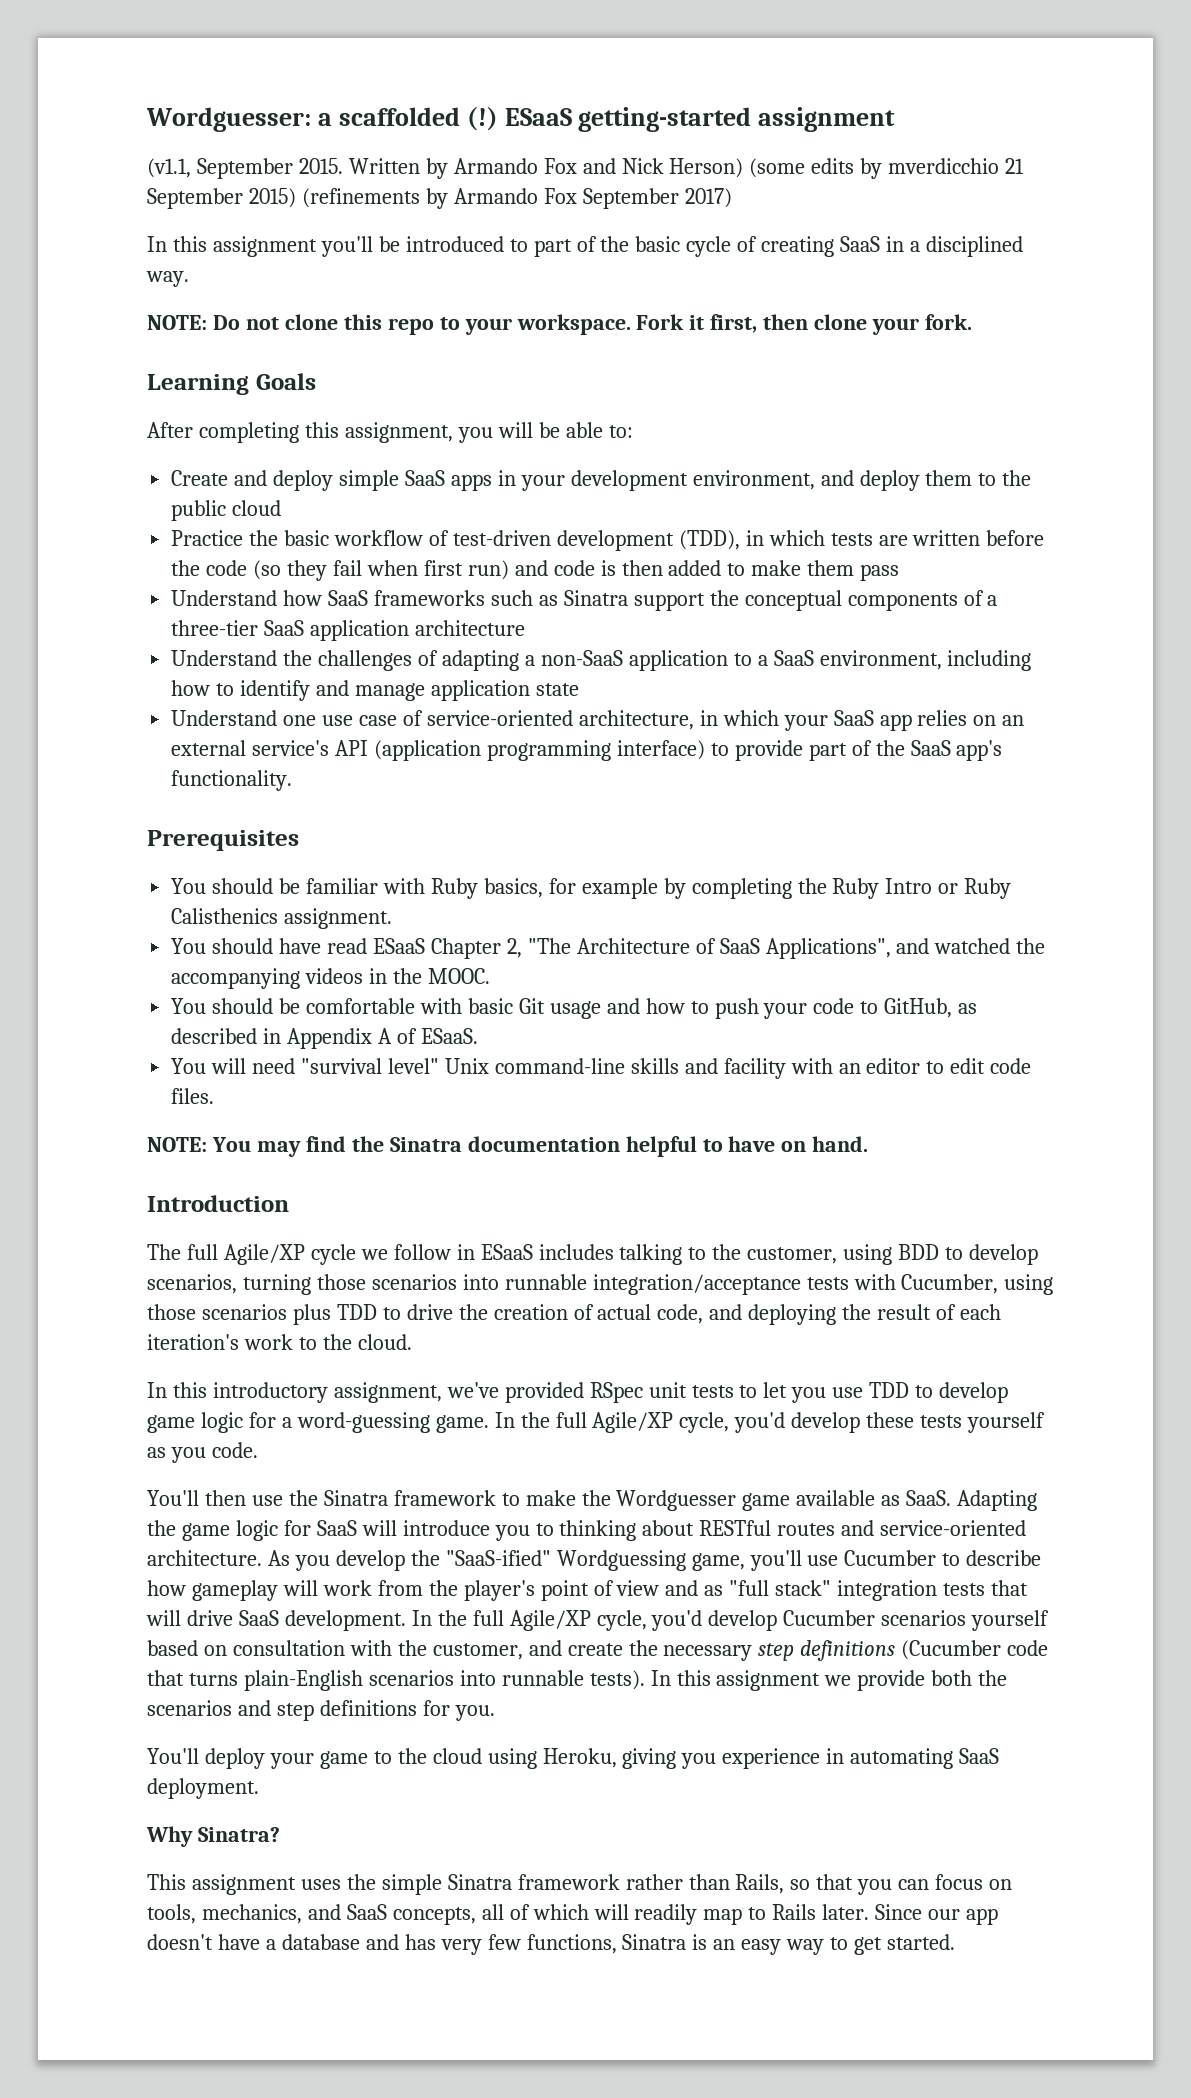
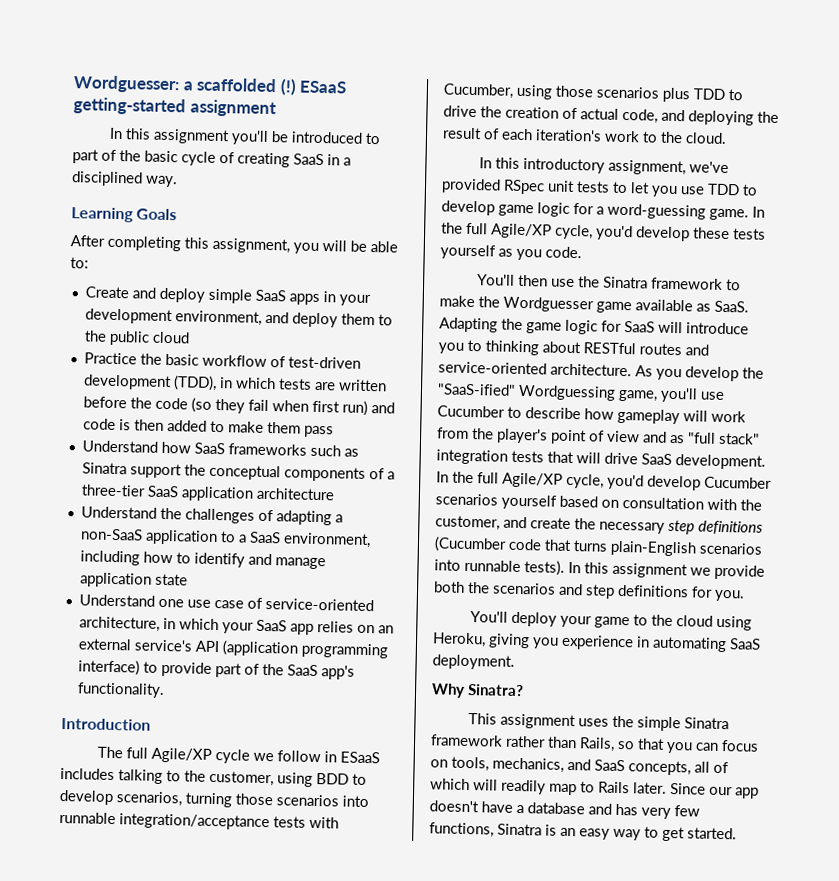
[147,158,1025,179] [147,188,732,209] // (v1.1, September 2015. Written by Armando Fox and Nick Herson) (some edits by mverdicchio 21 September 2015) (refinements by Armando Fox September 2017) -> (277, 108) none
[147,314,973,335] // NOTE: Do not clone this repo to your workspace. Fork it first, then clone your fork. -> (178, 181) none
[147,830,299,851] [171,878,1012,899] [171,908,393,929] [171,938,1046,959] [171,968,490,989] [171,998,978,1019] [171,1028,478,1049] [171,1058,1032,1079] [171,1088,215,1104] [147,1136,869,1157] // Prerequisites // You should be familiar with Ruby basics, for example by completing the Ruby Intro or Ruby Calisthenics assignment. // You should have read ESaaS Chapter 2, "The Architecture of SaaS Applications", and watched the accompanying videos in the MOOC. // You should be comfortable with basic Git usage and how to push your code to GitHub, as described in Appendix A of ESaaS. // You will need "survival level" Unix command-line skills and facility with an editor to edit code files. // NOTE: You may find the Sinatra documentation helpful to have on hand. -> (165, 690) none

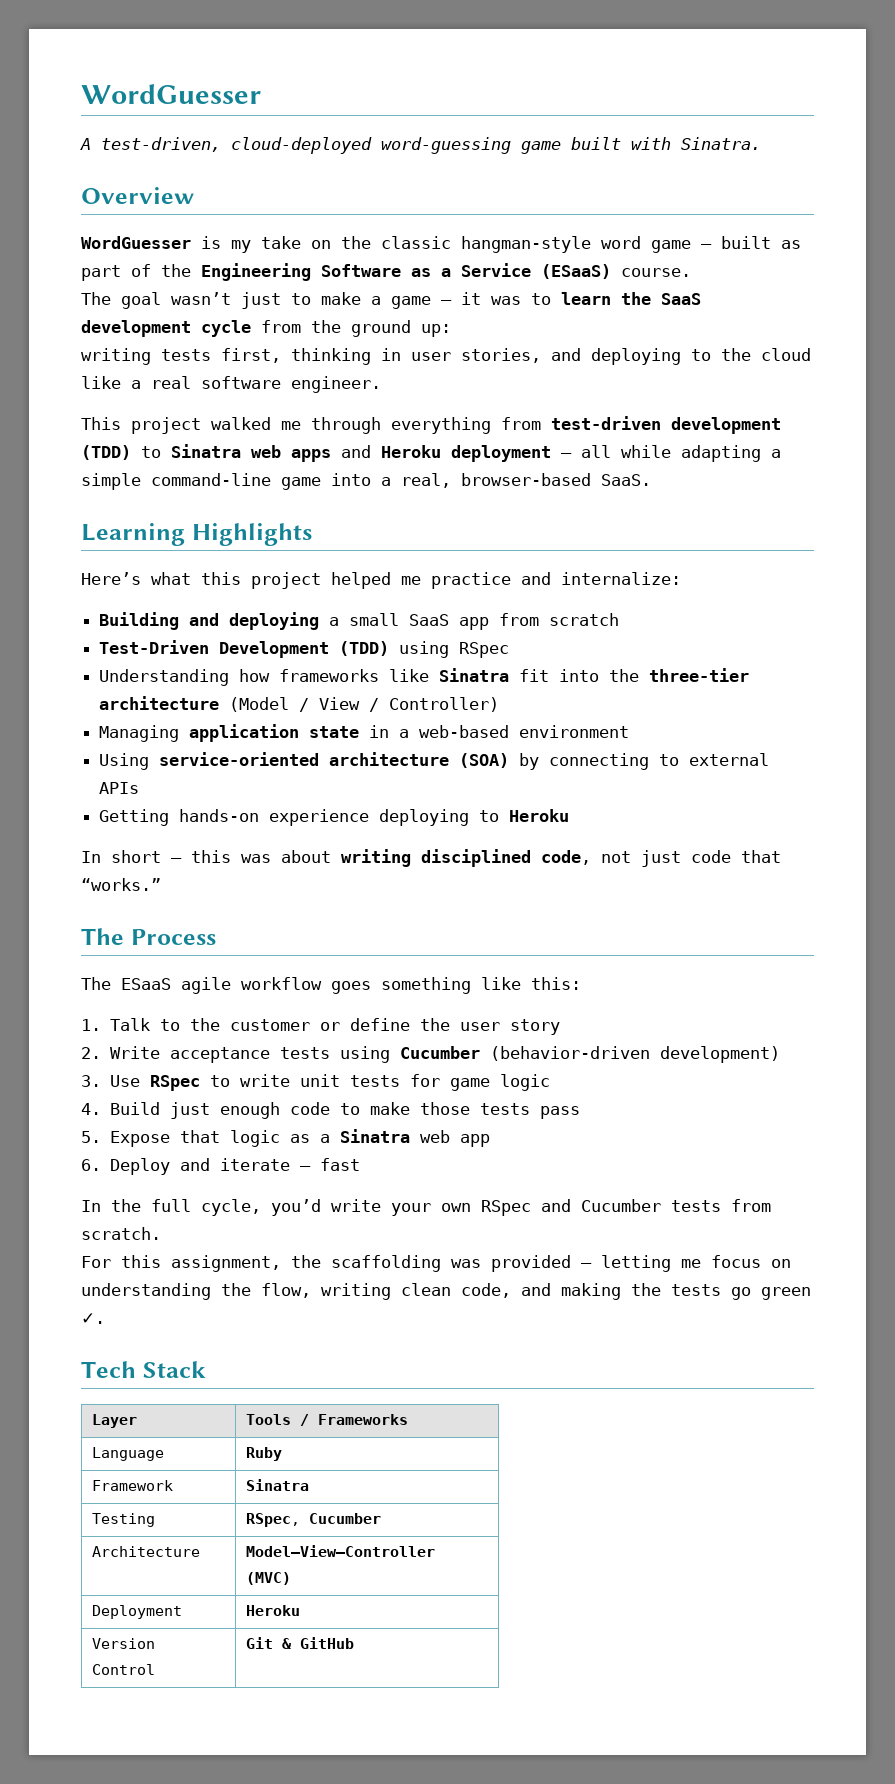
[73,75,348,96] [73,97,277,118] [109,127,382,145] [72,149,351,168] [71,171,178,188] [71,207,178,223] [70,235,398,254] [70,257,89,269] [84,286,371,307] [84,308,393,328] [83,330,190,346] [83,352,361,369] [82,374,387,392] [82,396,395,416] [82,418,334,438] [81,440,359,457] [81,462,395,482] [80,484,335,502] [80,506,343,526] [79,528,371,549] [79,550,326,570] [79,572,188,588] [78,594,374,612] [78,616,394,635] [77,638,388,659] [77,659,355,680] [76,682,165,699] [61,717,151,731] [97,746,381,764] [60,767,367,787] [59,789,369,808] [59,811,339,831] [443,83,743,103] [443,105,779,126] [442,127,727,144] [479,157,730,176] [441,178,758,198] [441,200,765,221] [441,222,766,242] [440,244,582,261] [477,274,742,291] [439,295,749,314] [439,317,749,335] [438,339,709,356] [438,361,764,382] [437,383,725,403] [437,405,746,425] [437,427,760,445] [436,449,766,470] [436,471,772,491] [435,493,762,511] [435,515,763,535] [434,536,763,557] [434,559,765,580] [434,581,745,602] [470,611,753,631] [432,632,761,653] [432,654,515,670] [431,683,524,698] [468,713,730,732] [430,734,759,754] [430,756,729,776] [430,778,759,799] [429,800,700,820] [429,822,737,842] Wordguesser: a scaffolded (!) ESaaS getting-started assignment // In this assignment you'll be introduced to part of the basic cycle of creating SaaS in a disciplined way. // Learning Goals // After completing this assignment, you will be able to: // Create and deploy simple SaaS apps in your development environment, and deploy them to the public cloud // Practice the basic workflow of test-driven development (TDD), in which tests are written before the code (so they fail when first run) and code is then added to make them pass // Understand how SaaS frameworks such as Sinatra support the conceptual components of a three-tier SaaS application architecture // Understand the challenges of adapting a non-SaaS application to a SaaS environment, including how to identify and manage application state // Understand one use case of service-oriented architecture, in which your SaaS app relies on an external service's API (application programming interface) to provide part of the SaaS app's functionality. // Introduction // The full Agile/XP cycle we follow in ESaaS includes talking to the customer, using BDD to develop scenarios, turning those scenarios into runnable integration/acceptance tests with Cucumber, using those scenarios plus TDD to drive the creation of actual code, and deploying the result of each iteration's work to the cloud. // In this introductory assignment, we've provided RSpec unit tests to let you use TDD to develop game logic for a word-guessing game. In the full Agile/XP cycle, you'd develop these tests yourself as you code. // You'll then use the Sinatra framework to make the Wordguesser game available as SaaS. Adapting the game logic for SaaS will introduce you to thinking about RESTful routes and service-oriented architecture. As you develop the "SaaS-ified" Wordguessing game, you'll use Cucumber to describe how gameplay will work from the player's point of view and as "full stack" integration tests that will drive SaaS development. In the full Agile/XP cycle, you'd develop Cucumber scenarios yourself based on consultation with the customer, and create the necessary step definitions (Cucumber code that turns plain-English scenarios into runnable tests). In this assignment we provide both the scenarios and step definitions for you. // You'll deploy your game to the cloud using Heroku, giving you experience in automating SaaS deployment. // Why Sinatra? // This assignment uses the simple Sinatra framework rather than Rails, so that you can focus on tools, mechanics, and SaaS concepts, all of which will readily map to Rails later. Since our app doesn't have a database and has very few functions, Sinatra is an easy way to get started. -> [81,84,261,104] [80,137,761,154] [81,187,194,204] [81,236,801,253] [81,263,691,281] [81,292,701,309] [81,320,451,337] [81,348,811,365] [81,376,381,393] [81,416,781,434] [81,444,781,462] [81,473,651,490] [81,523,312,546] [81,572,681,589] [99,612,620,630] [99,640,510,658] [99,668,750,686] [99,696,500,712] [99,724,630,742] [99,752,770,770] [99,782,140,794] [99,809,570,826] [81,849,781,867] [81,878,161,891] [81,928,216,945] [81,977,581,994] [81,1018,560,1035] [81,1046,780,1063] [81,1074,550,1091] [81,1102,580,1119] [81,1129,490,1147] [81,1158,360,1175] [81,1199,771,1216] [81,1227,161,1240] [81,1255,791,1272] [81,1283,811,1300] [81,1313,105,1324] [81,1361,206,1378] [92,1414,138,1428] [246,1414,409,1426] [92,1447,165,1461] [246,1447,283,1461] [92,1480,174,1491] [246,1479,310,1491] [92,1513,156,1527] [246,1513,382,1527] [92,1546,201,1557] [246,1545,436,1557] [246,1572,292,1585] [92,1605,183,1619] [246,1605,301,1616] [92,1638,156,1649] [92,1664,156,1675] [246,1637,355,1649] WordGuesser // A test-driven, cloud-deployed word-guessing game built with Sinatra. // Overview // WordGuesser is my take on the classic hangman-style word game — built as part of the Engineering Software as a Service (ESaaS) course. // The goal wasn’t just to make a game — it was to learn the SaaS development cycle from the ground up: // writing tests first, thinking in user stories, and deploying to the cloud like a real software engineer. // This project walked me through everything from test-driven development (TDD) to Sinatra web apps and Heroku deployment — all while adapting a simple command-line game into a real, browser-based SaaS. // Learning Highlights // Here’s what this project helped me practice and internalize: // Building and deploying a small SaaS app from scratch // Test-Driven Development (TDD) using RSpec // Understanding how frameworks like Sinatra fit into the three-tier architecture (Model / View / Controller) // Managing application state in a web-based environment // Using service-oriented architecture (SOA) by connecting to external APIs // Getting hands-on experience deploying to Heroku // In short — this was about writing disciplined code, not just code that “works.” // The Process // The ESaaS agile workflow goes something like this: // 1. Talk to the customer or define the user story // 2. Write acceptance tests using Cucumber (behavior-driven development) // 3. Use RSpec to write unit tests for game logic // 4. Build just enough code to make those tests pass // 5. Expose that logic as a Sinatra web app // 6. Deploy and iterate — fast // In the full cycle, you’d write your own RSpec and Cucumber tests from scratch. // For this assignment, the scaffolding was provided — letting me focus on understanding the flow, writing clean code, and making the tests go green ✓. // Tech Stack // Layer | Tools / Frameworks // Language | Ruby // Framework | Sinatra // Testing | RSpec, Cucumber // Architecture | Model–View–Controller (MVC) // Deployment | Heroku // Version Control | Git & GitHub

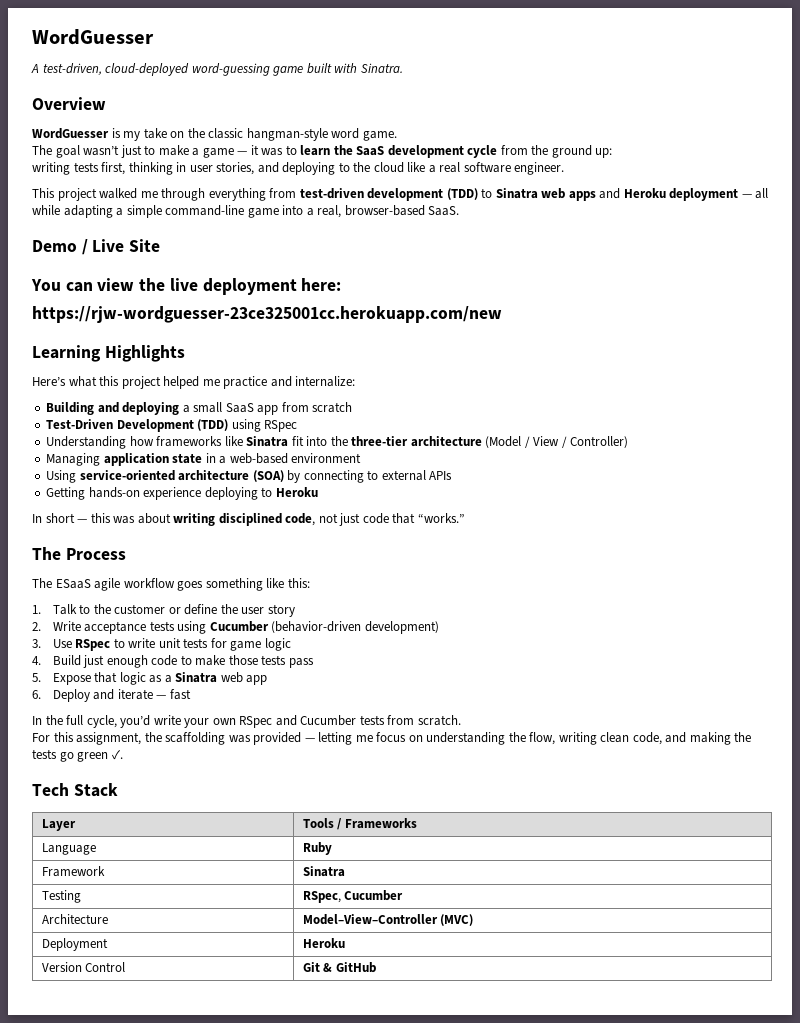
[651,236,801,253] [81,263,691,281] game — built as part of the Engineering Software as a Service (ESaaS) course. -> [362,131,397,141] game.
(651, 480) none -> [32,239,161,255] [31,278,342,295] [32,306,502,323] // Demo / Live Site // You can view the live deployment here: // https://rjw-wordguesser-23ce325001cc.herokuapp.com/new

